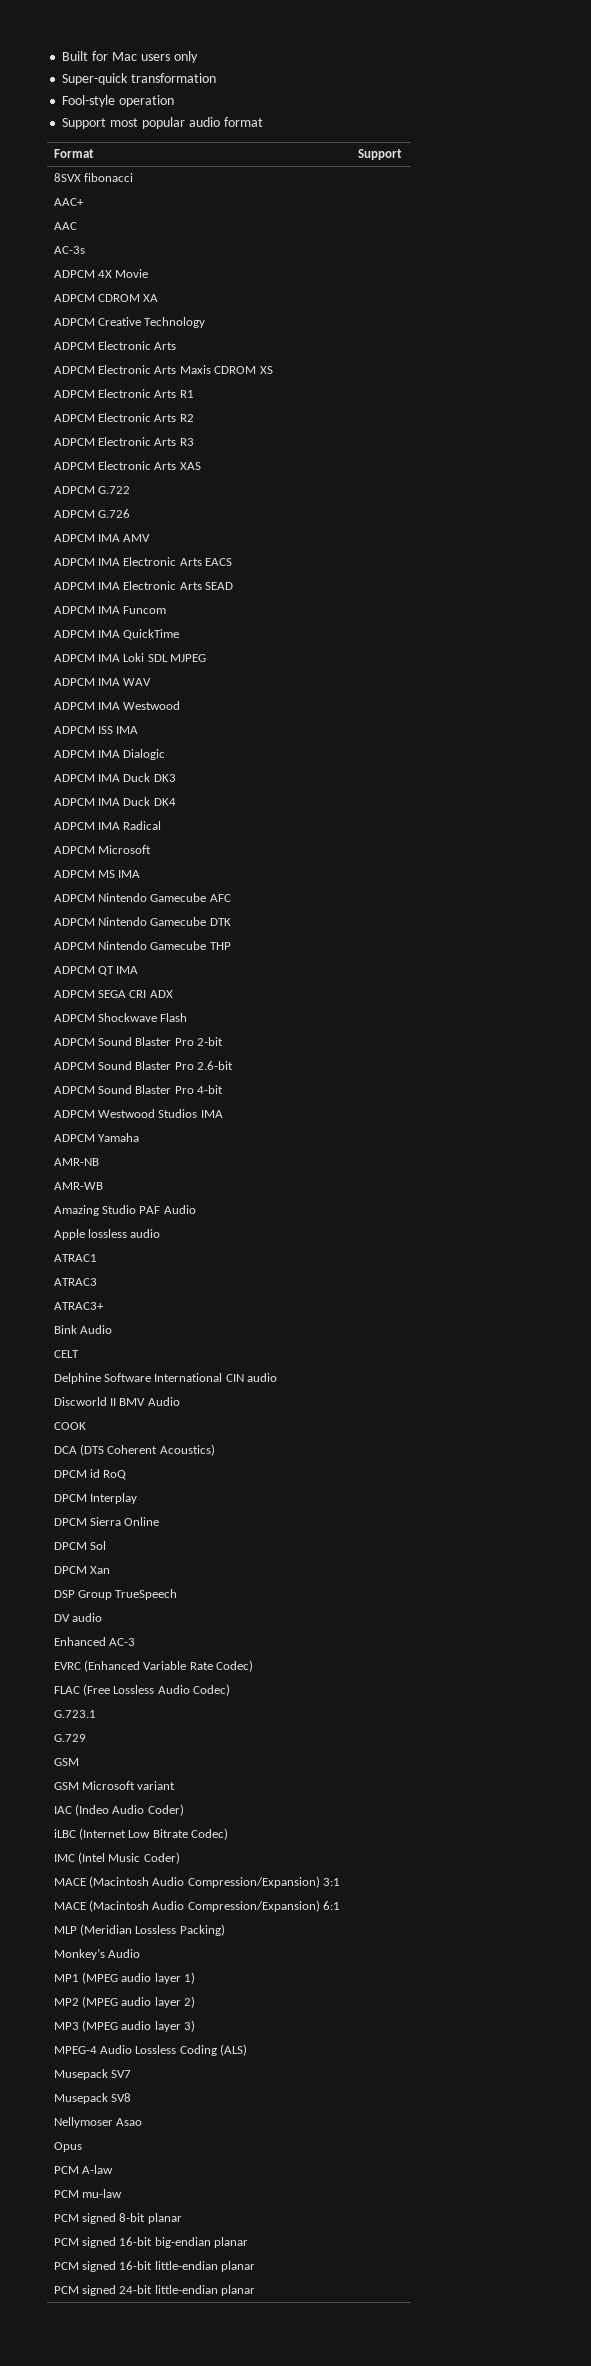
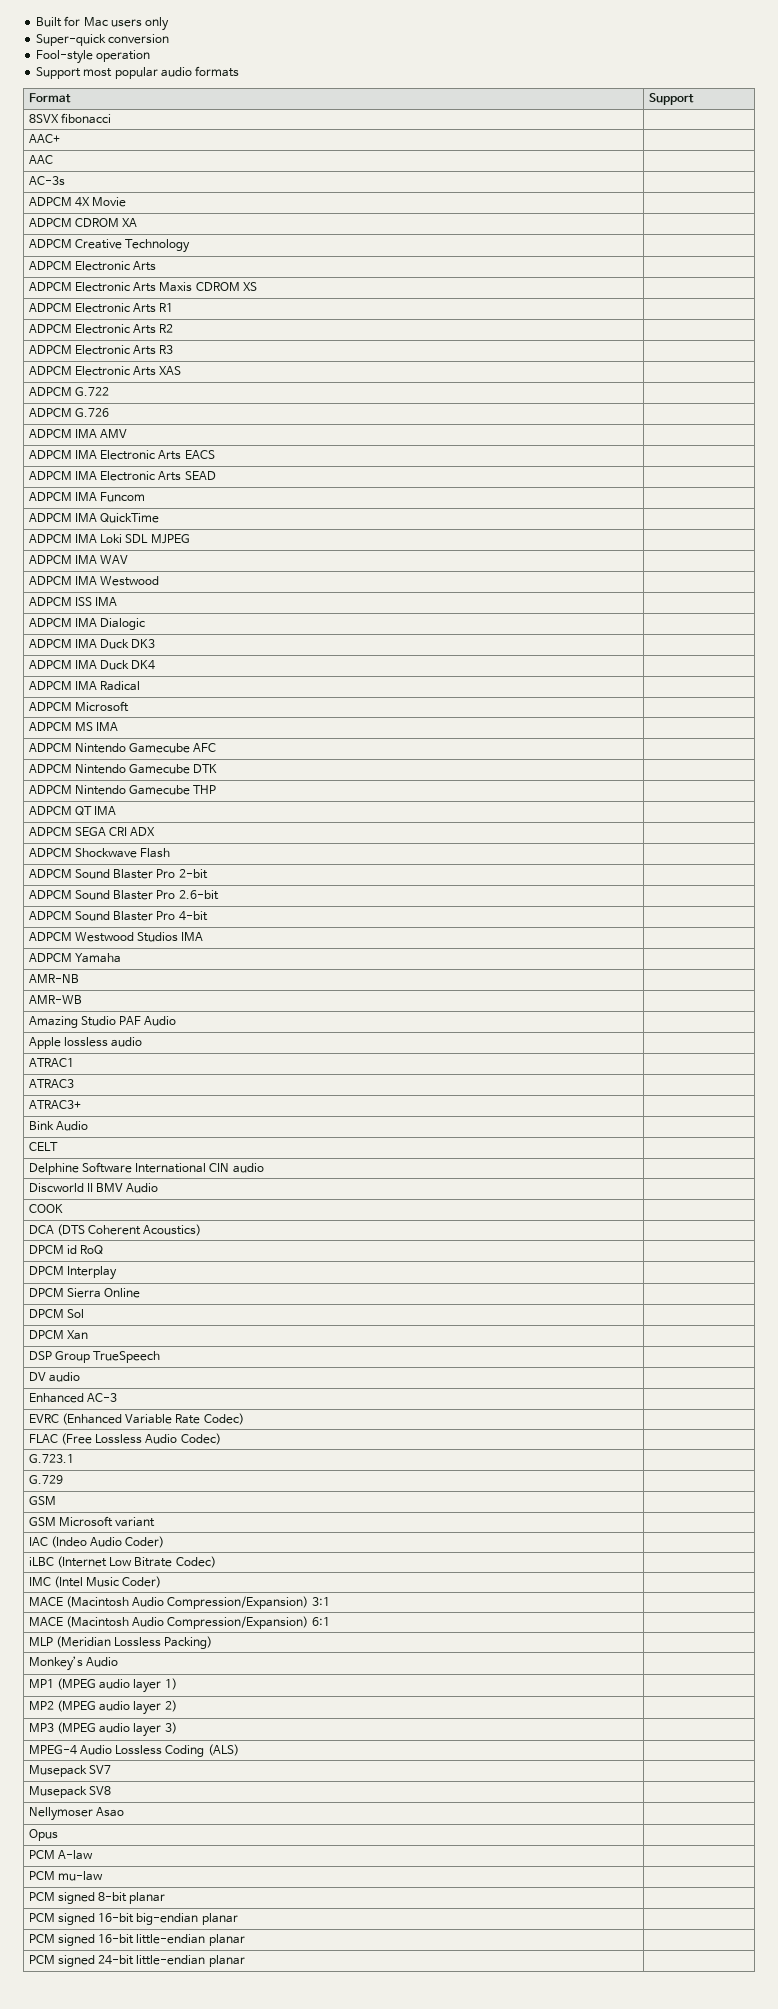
[131,73,217,83] transformation -> [108,34,170,44] conversion
[223,117,263,127] format -> [195,66,240,77] formats

